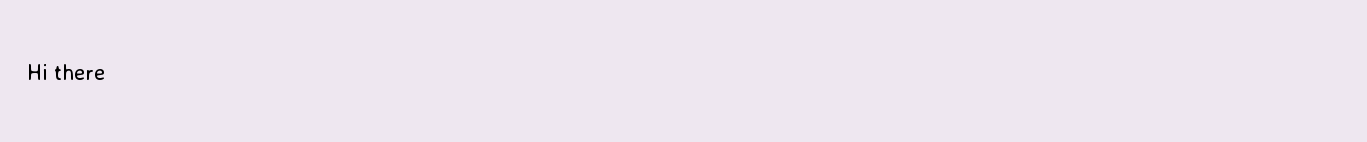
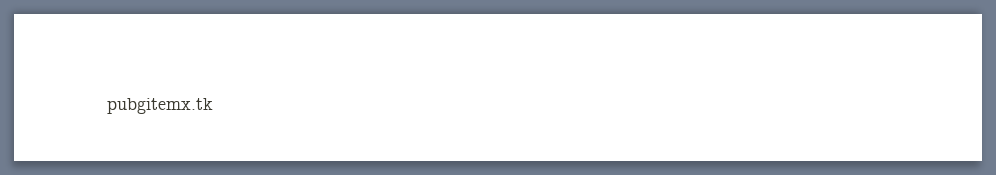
[27,64,105,80] Hi there -> [107,98,213,114] pubgitemx.tk

